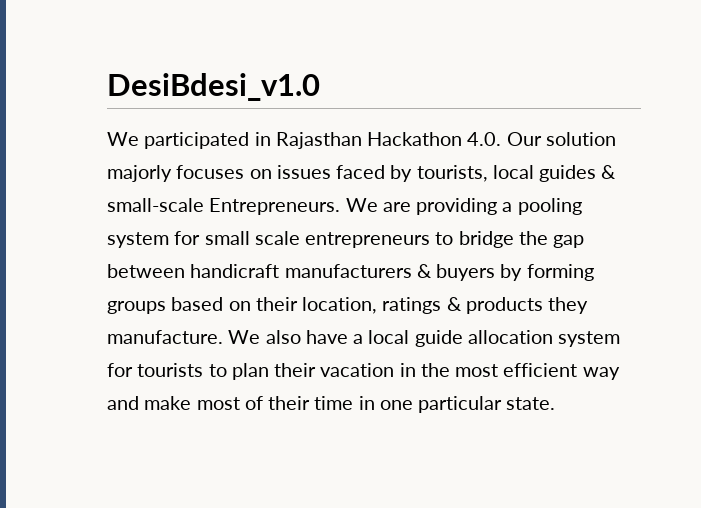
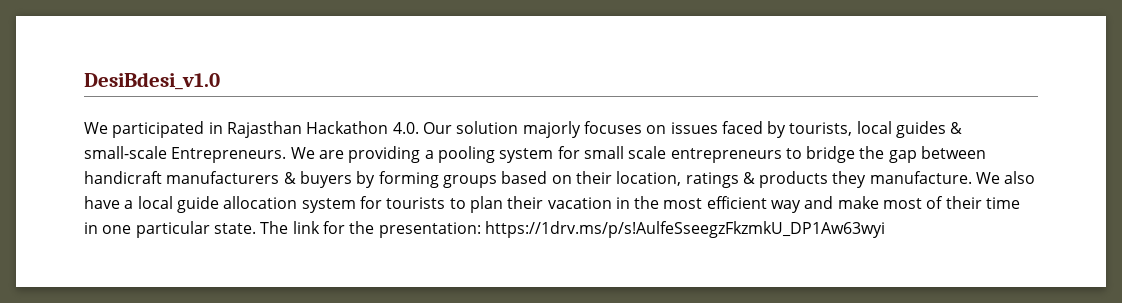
(556, 403) none -> [260,221,885,238] The link for the presentation: https://1drv.ms/p/s!AulfeSseegzFkzmkU_DP1Aw63wyi

